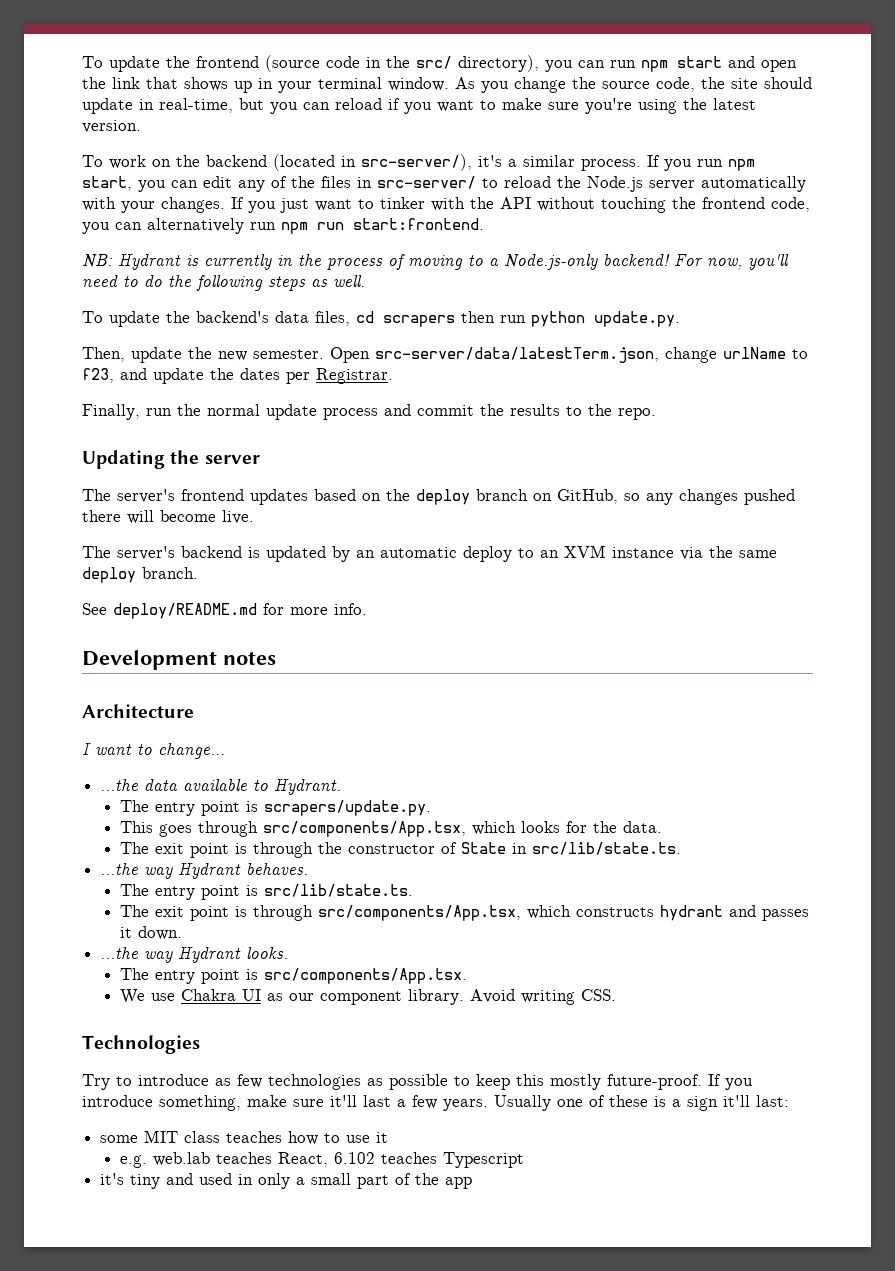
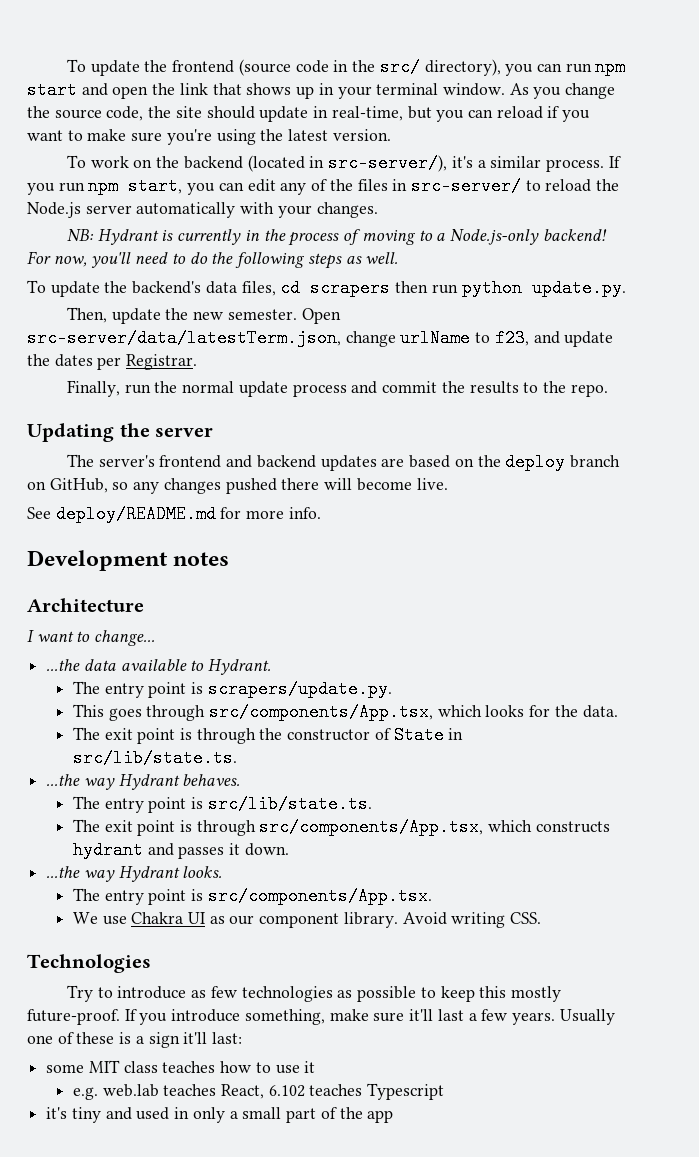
[231,197,810,213] [82,218,484,234] If you just want to tinker with the API without touching the frontend code, you can alternatively run npm run start:frontend. -> (378, 210) none
[250,489,308,505] updates -> [226,455,405,471] and backend updates are
[82,545,777,562] [82,567,198,583] // The server's backend is updated by an automatic deploy to an XVM instance via the same deploy branch. -> (448, 484) none

